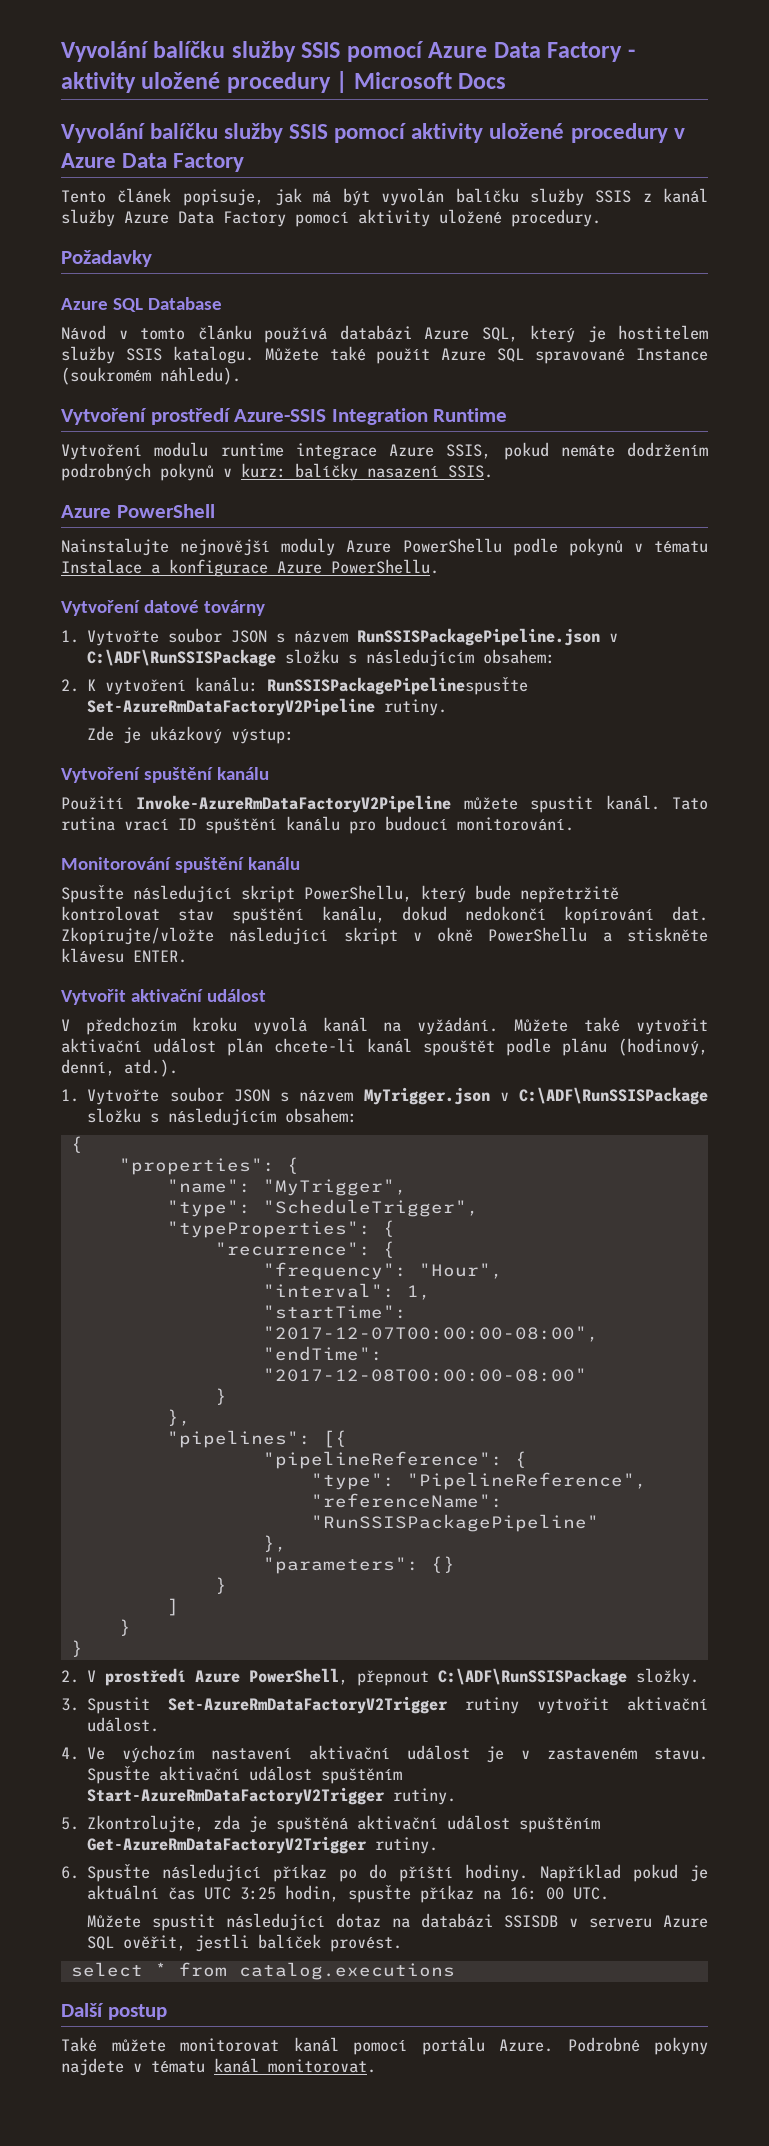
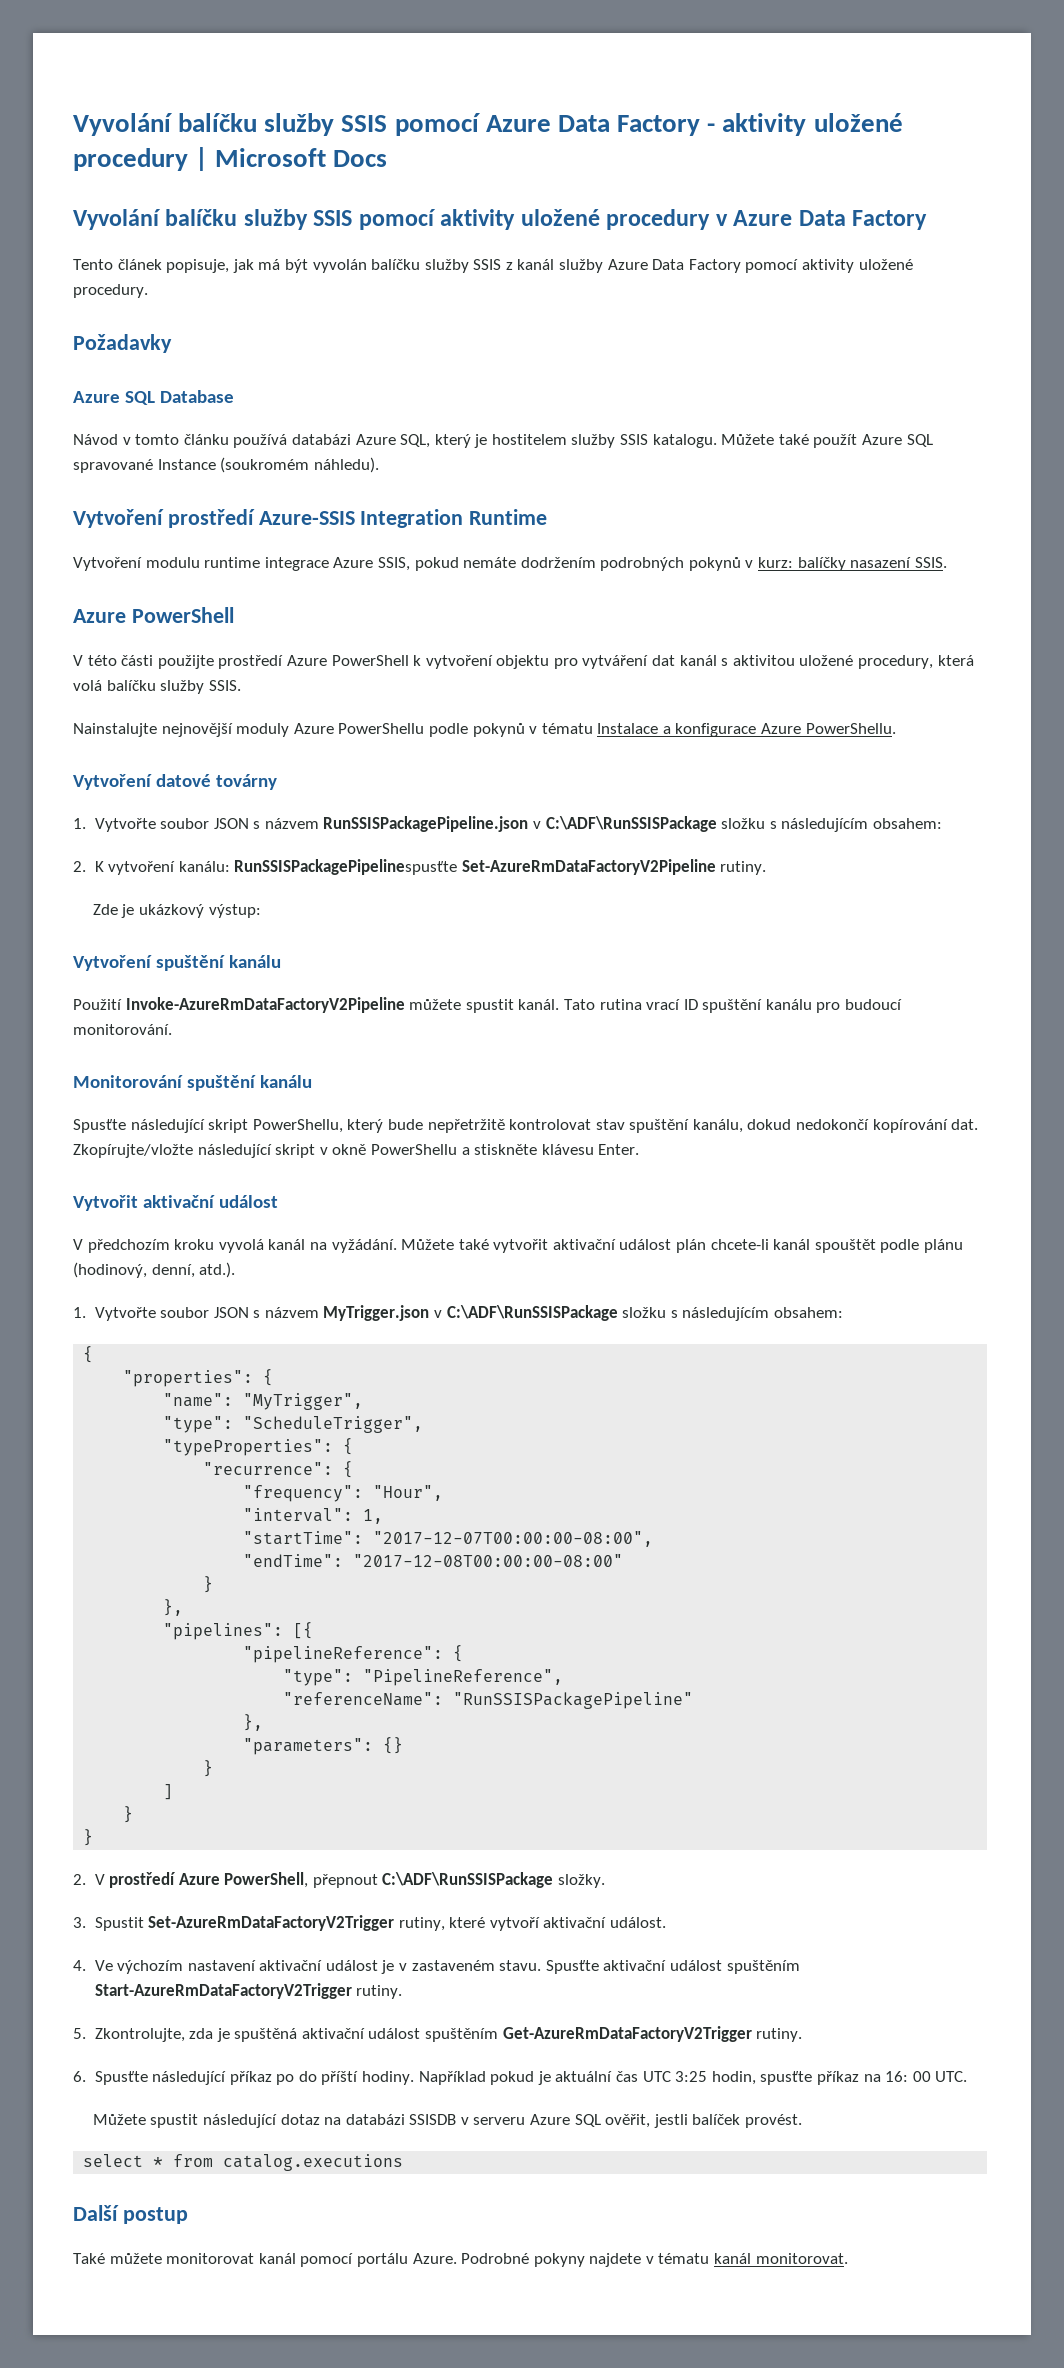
(215, 511) none -> [73,655,974,669] [73,680,241,694] // V této části použijte prostředí Azure PowerShell k vytvoření objektu pro vytváření dat kanál s aktivitou uložené procedury, která volá balíčku služby SSIS.
[133,950,187,963] ENTER. -> [598,1144,640,1155] Enter.
[465,1697,610,1714] rutiny vytvořit -> [398,1917,540,1931] rutiny, které vytvoří

